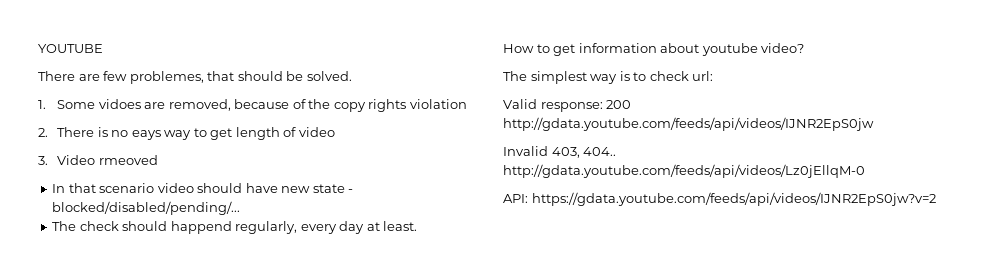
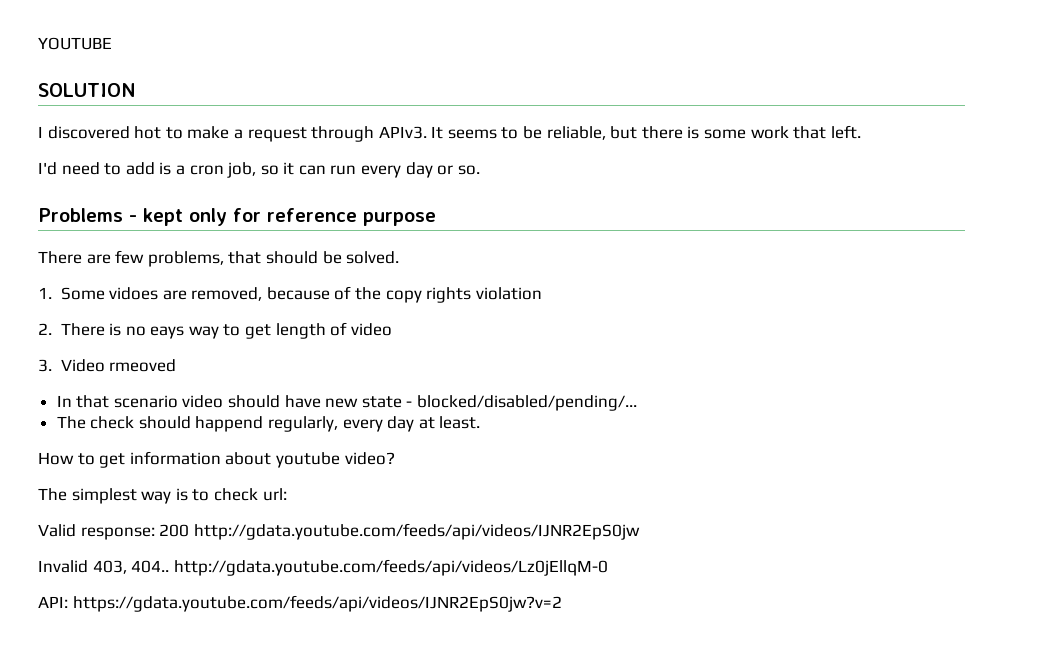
(103, 48) none -> [38,83,135,97] [38,125,861,142] [38,162,480,178] [38,208,436,226] // SOLUTION // I discovered hot to make a request through APIv3. It seems to be reliable, but there is some work that left. // I'd need to add is a cron job, so it can run every day or so. // Problems - kept only for reference purpose
[129,71,204,84] problemes, -> [147,251,224,267] problems,

